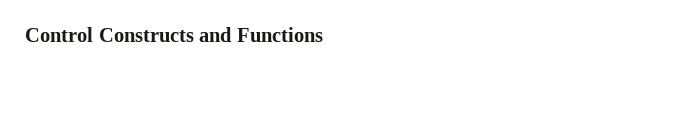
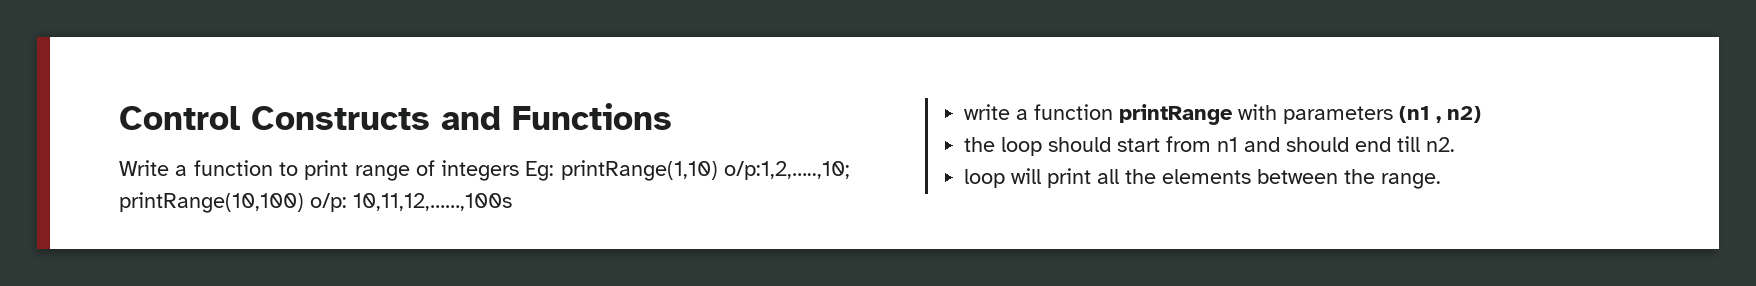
(323, 34) none -> [119,160,850,181] [119,192,512,213] [964,104,1482,125] [964,136,1456,156] [964,168,1442,189] // Write a function to print range of integers Eg: printRange(1,10) o/p:1,2,…..,10; printRange(10,100) o/p: 10,11,12,……,100s // write a function printRange with parameters (n1 , n2) // the loop should start from n1 and should end till n2. // loop will print all the elements between the range.

